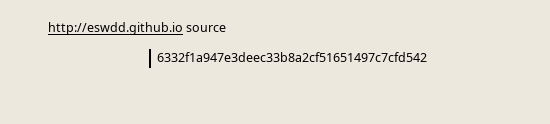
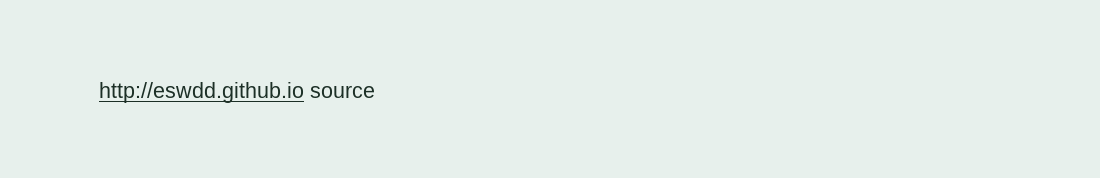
[157,52,428,62] // 6332f1a947e3deec33b8a2cf51651497c7cfd542 -> (375, 91) none

